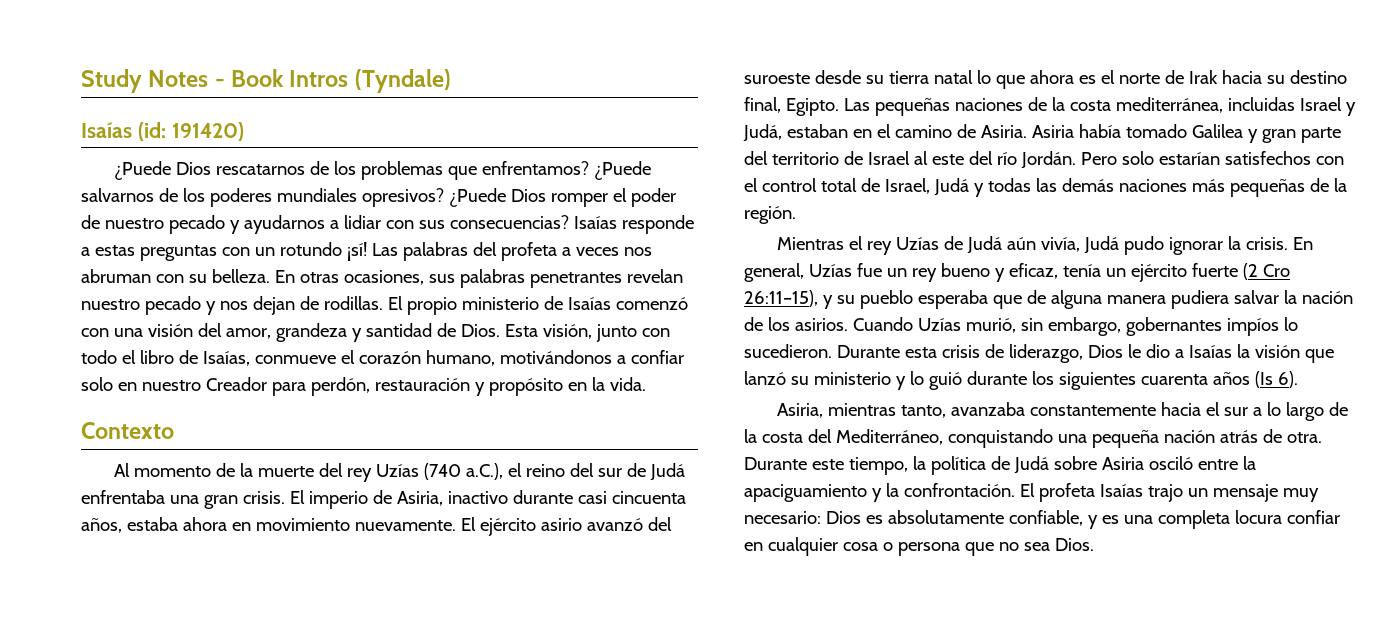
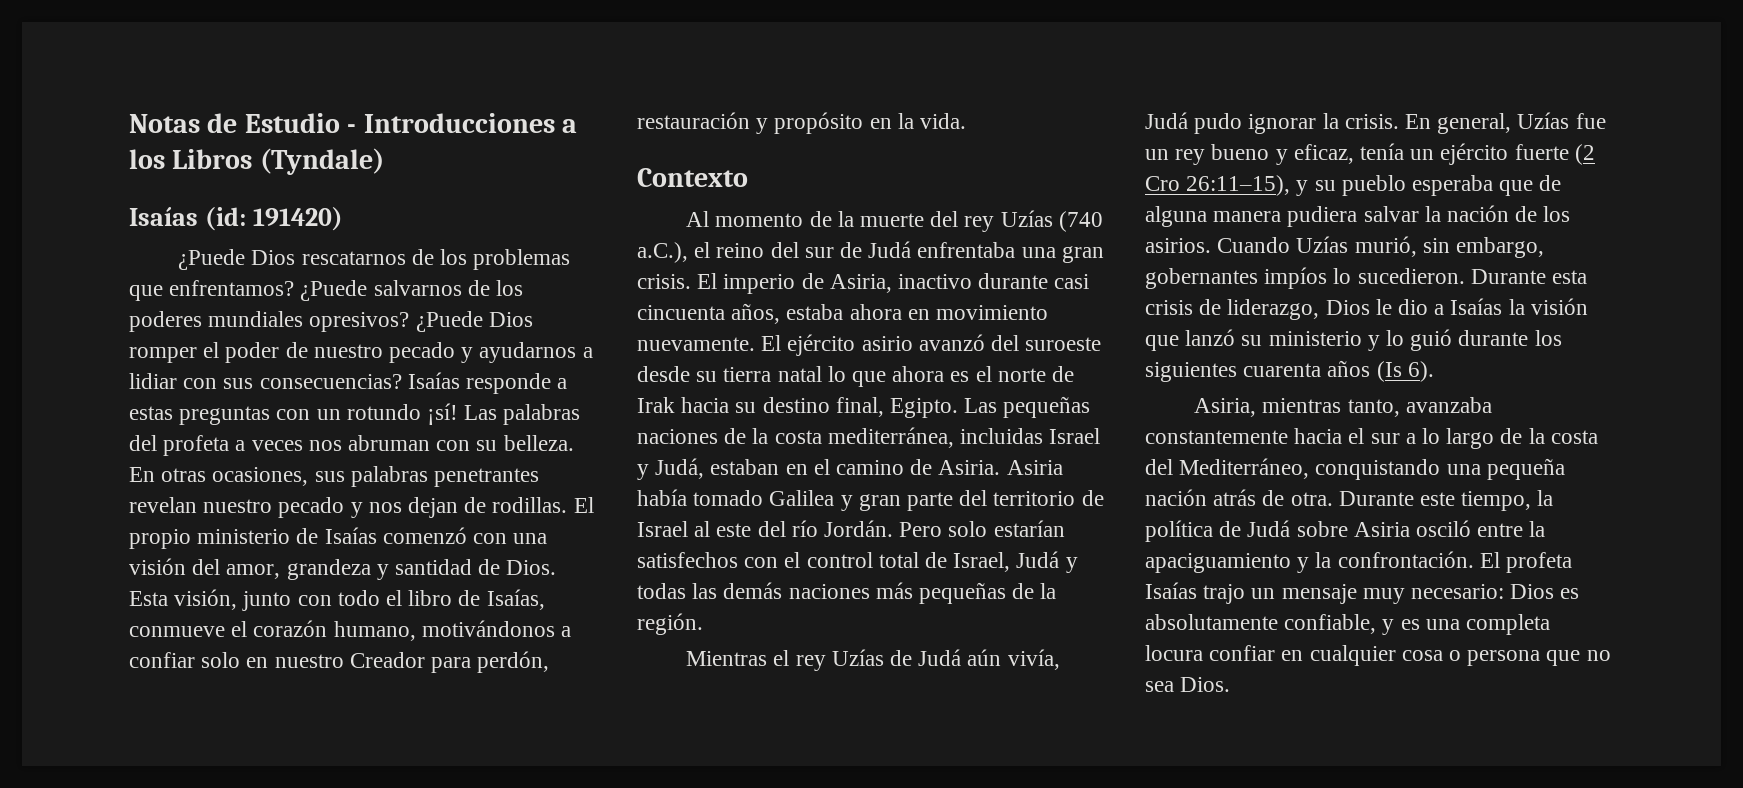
[81,69,349,93] Study Notes - Book Intros -> [129,113,578,133] [129,149,253,169] Notas de Estudio - Introducciones a los Libros

